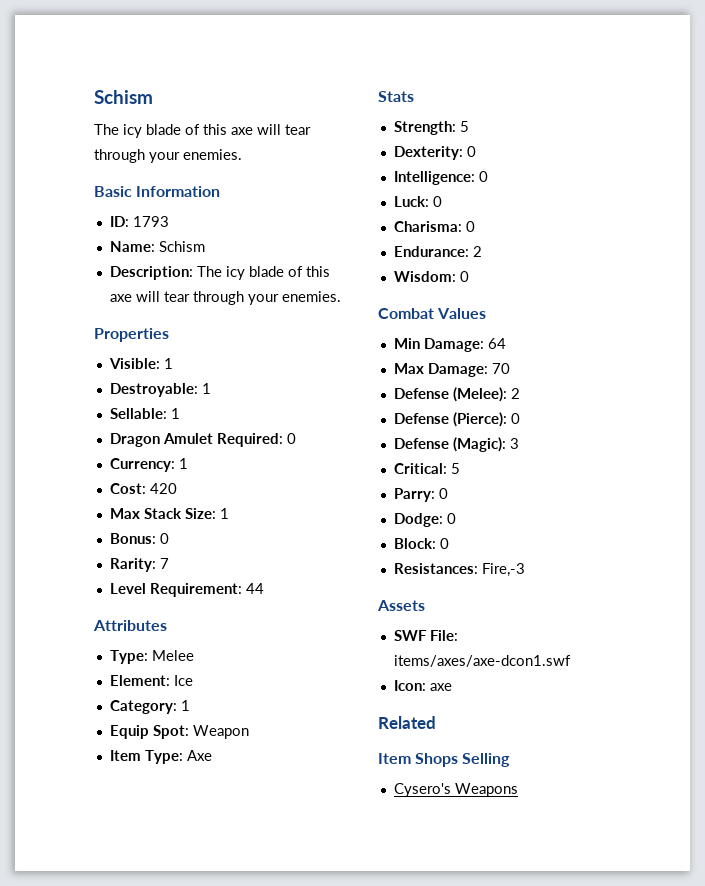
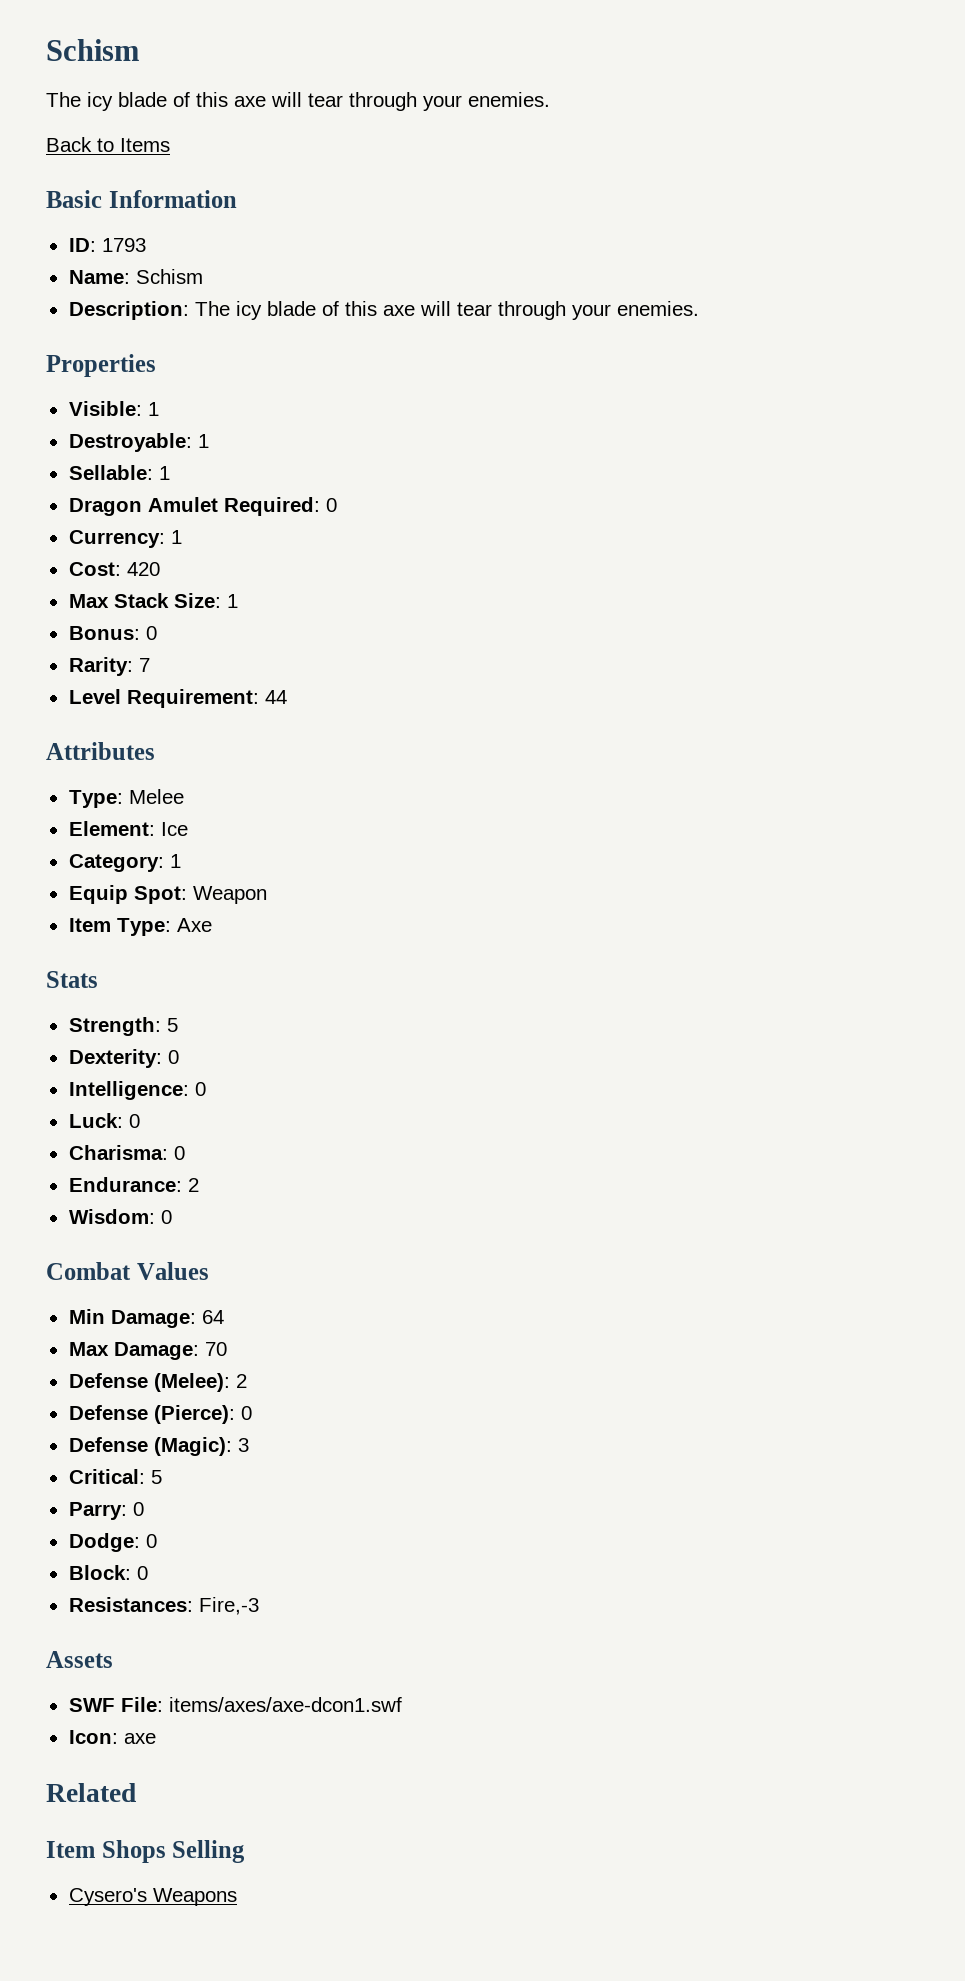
(242, 154) none -> [46,137,170,152] // Back to Items

